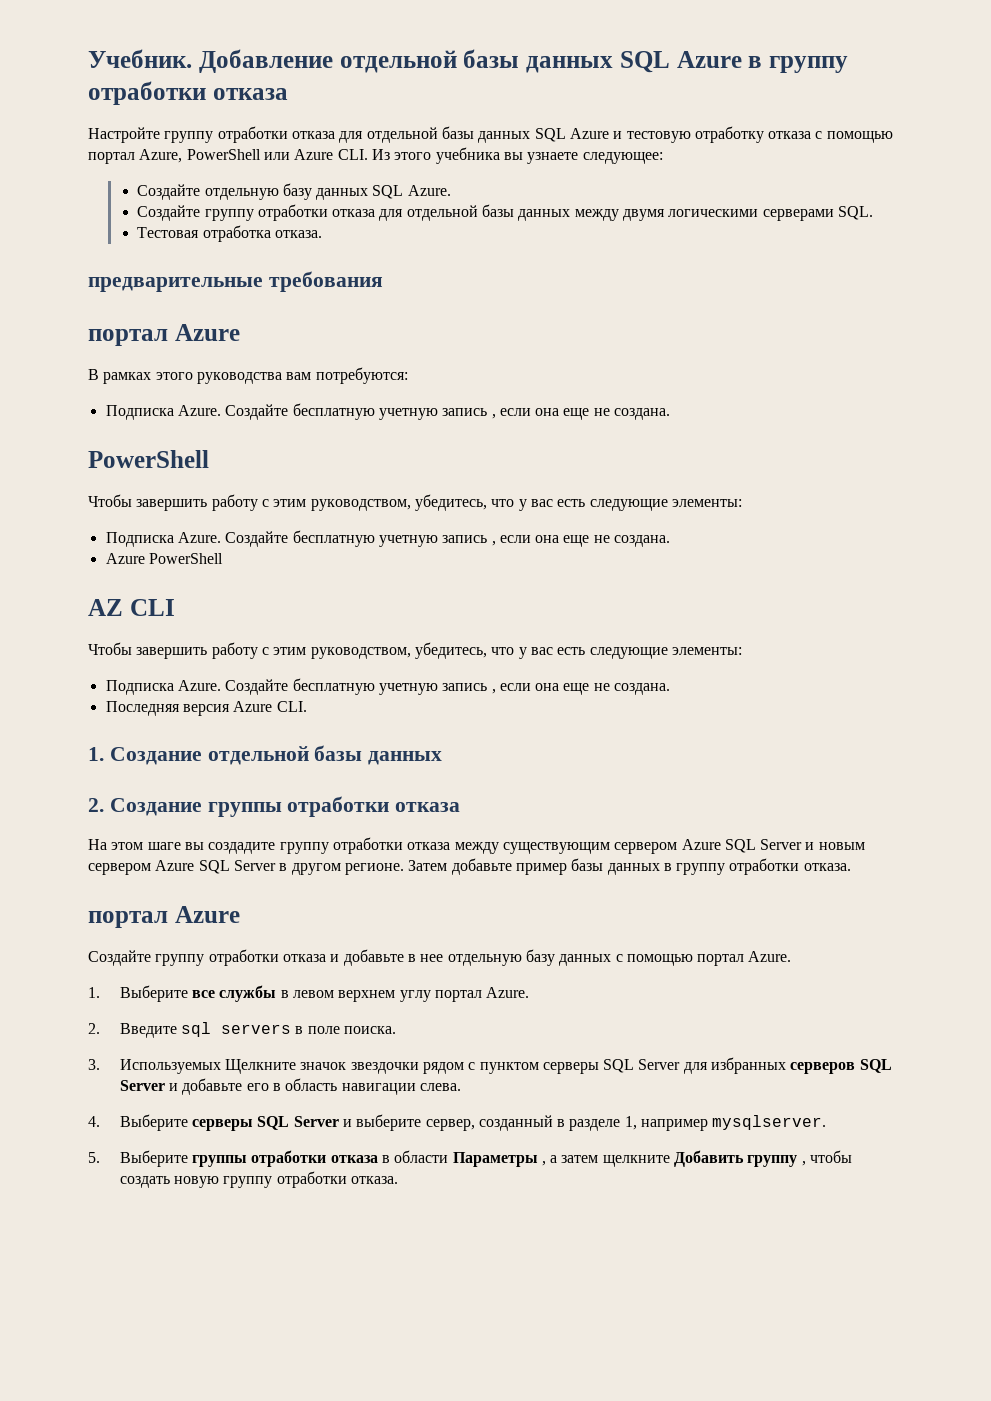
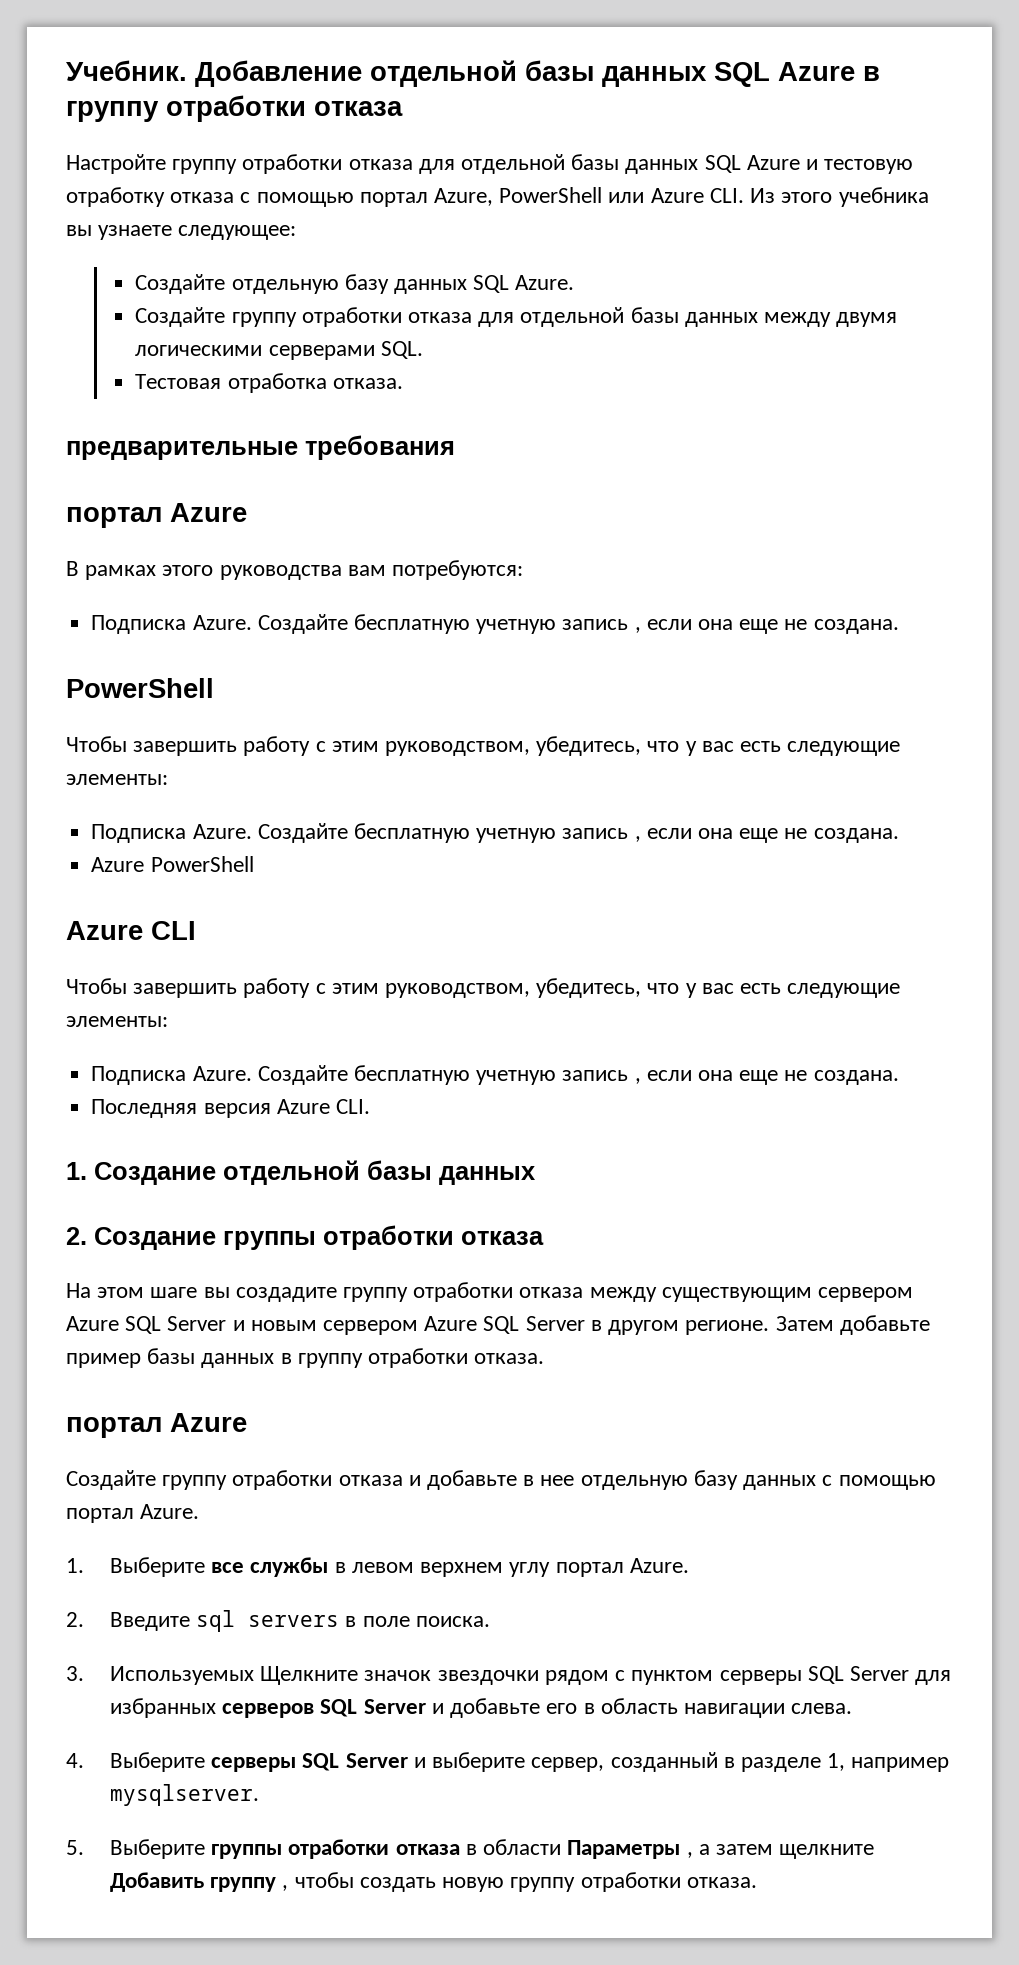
[88,599,123,616] AZ -> [66,921,143,940] Azure

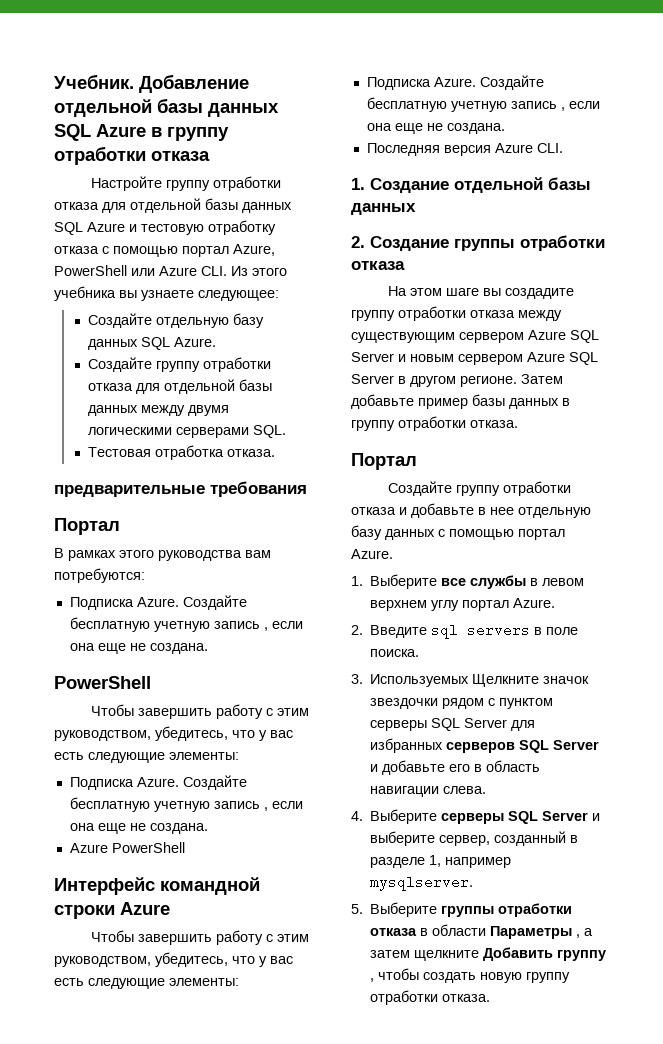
[66,503,247,528] портал Azure -> [54,518,120,535] Портал
[66,921,196,940] Azure CLI -> [54,877,260,895] [54,902,170,919] Интерфейс командной строки Azure
[66,1413,247,1438] портал Azure -> [351,453,417,470] Портал

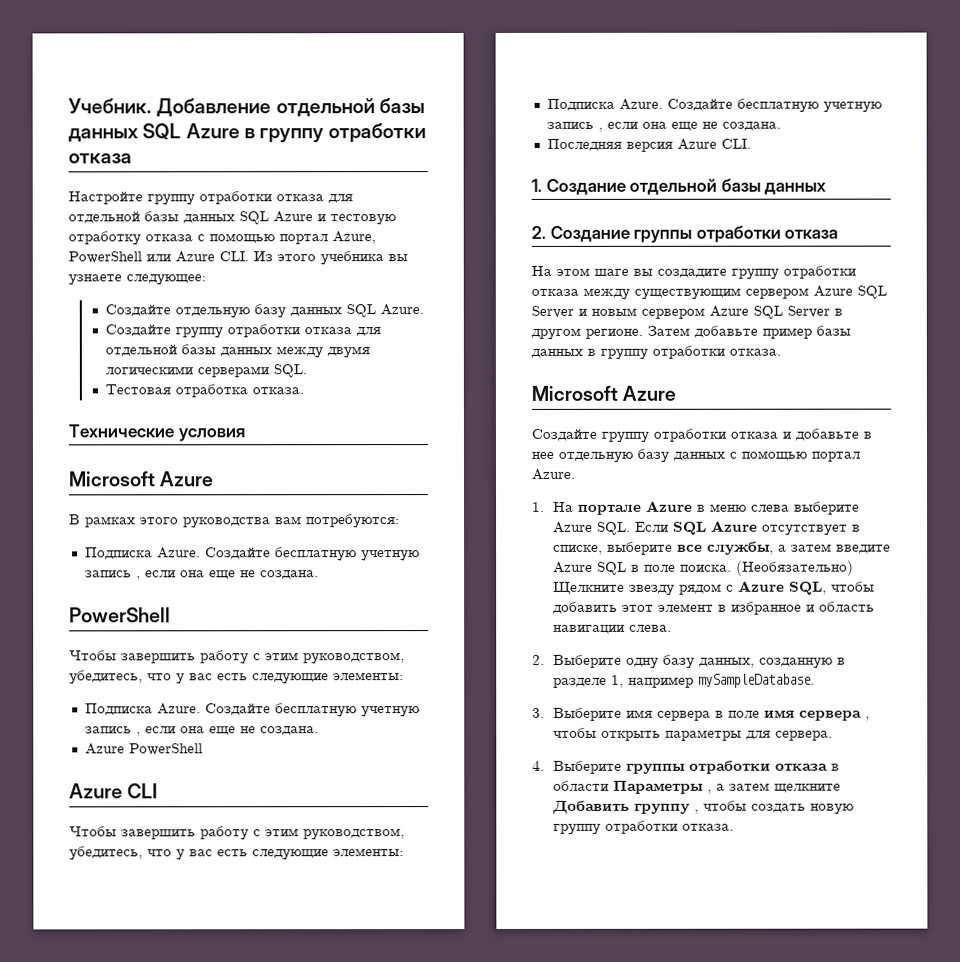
[54,481,307,497] [54,518,120,535] предварительные требования // Портал -> [68,424,245,442] [68,471,215,487] Технические условия // Microsoft Azure
[54,877,260,895] [54,902,170,919] Интерфейс командной строки Azure -> [69,783,159,799] Azure CLI
[351,453,417,470] Портал -> [531,385,677,401] Microsoft Azure
[370,574,585,589] [370,598,556,611] [351,623,579,639] [370,649,420,657] [351,674,590,687] [370,698,554,709] [370,718,536,731] [370,738,600,753] [370,760,541,775] [370,786,487,797] [351,809,601,824] [370,831,579,846] [370,855,512,868] [370,875,474,891] [351,904,363,914] Выберите все службы в левом верхнем углу портал Azure. // 2. Введите sql servers в поле поиска. // 3. Используемых Щелкните значок звездочки рядом с пунктом серверы SQL Server для избранных серверов SQL Server и добавьте его в область навигации слева. // 4. Выберите серверы SQL Server и выберите сервер, созданный в разделе 1, например mysqlserver. // 5. -> [553,500,861,515] [553,520,862,536] [553,541,892,555] [553,560,855,576] [553,580,876,596] [553,601,876,615] [553,624,673,634] [532,654,847,669] [553,673,816,688] [532,707,871,721] [553,727,834,741] [532,760,545,771] На портале Azure в меню слева выберите Azure SQL. Если SQL Azure отсутствует в списке, выберите все службы, а затем введите Azure SQL в поле поиска. (Необязательно) Щелкните звезду рядом с Azure SQL, чтобы добавить этот элемент в избранное и область навигации слева. // 2. Выберите одну базу данных, созданную в разделе 1, например mySampleDatabase. // 3. Выберите имя сервера в поле имя сервера , чтобы открыть параметры для сервера. // 4.

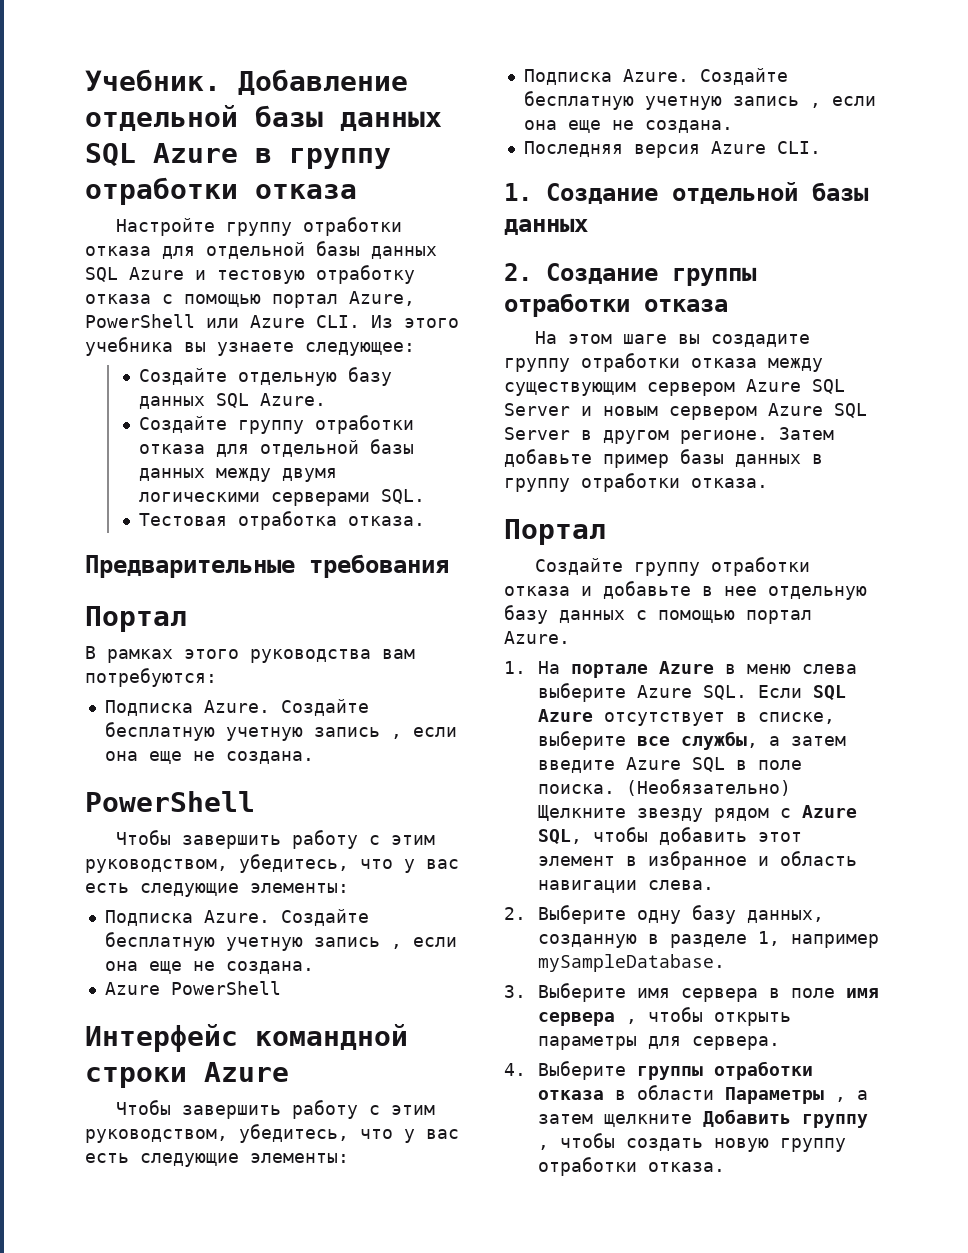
[68,424,245,442] [68,471,215,487] Технические условия // Microsoft Azure -> [85,554,449,578] [85,606,187,632] Предварительные требования // Портал
[69,783,159,799] Azure CLI -> [85,1024,408,1052] [85,1062,289,1088] Интерфейс командной строки Azure
[531,385,677,401] Microsoft Azure -> [504,519,606,545] Портал

